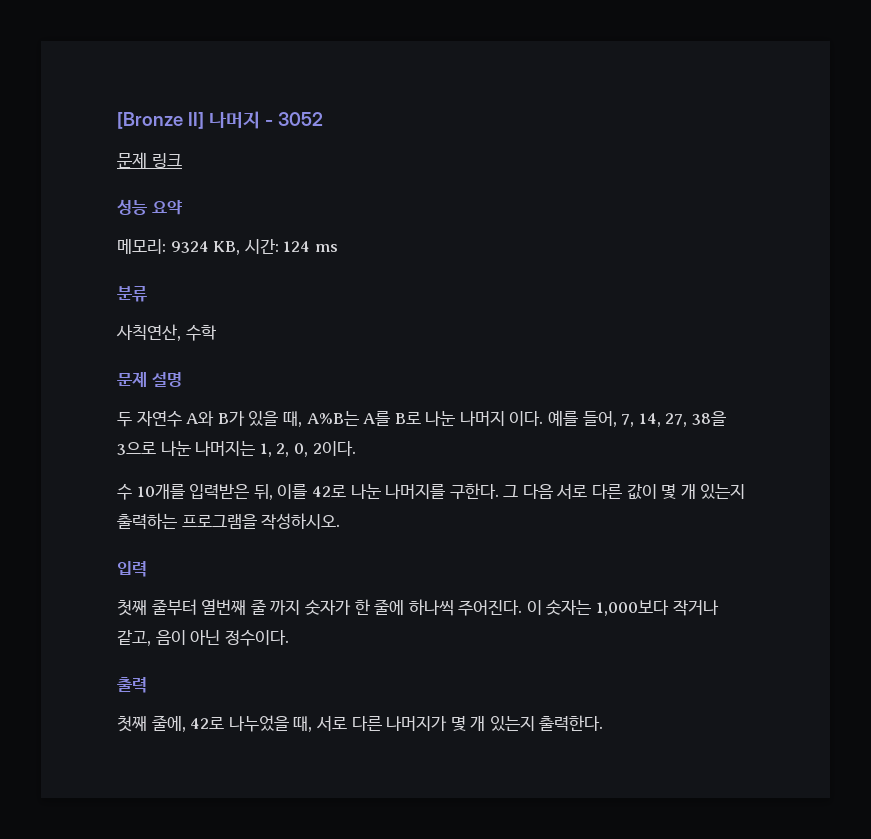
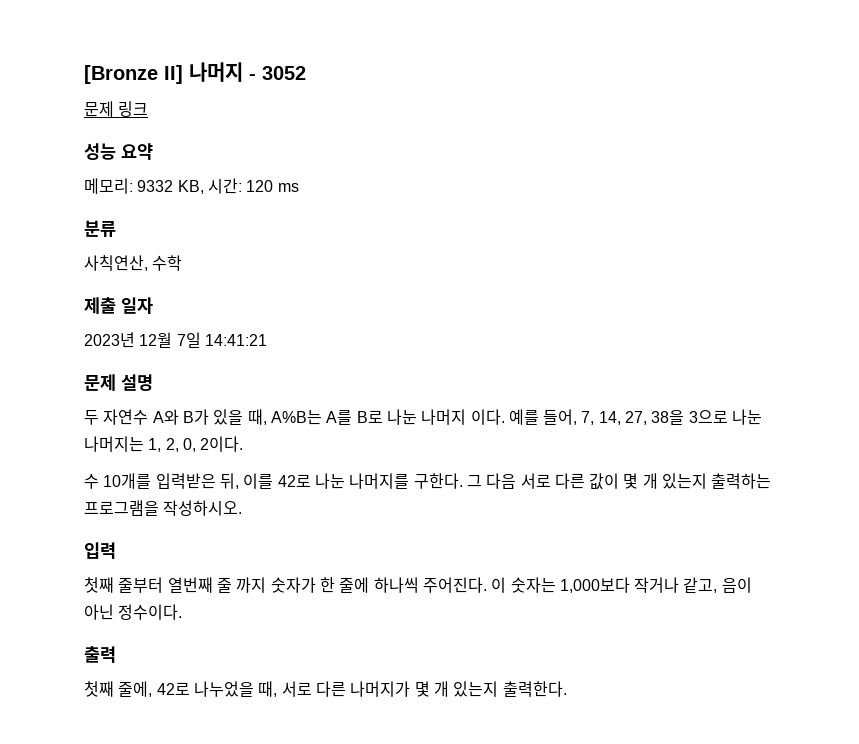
[170,241,209,253] 9324 -> [137,180,174,192] 9332
[283,241,311,252] 124 -> [246,180,274,192] 120
(216, 333) none -> [84,297,153,314] [84,332,267,348] // 제출 일자 // 2023년 12월 7일 14:41:21

